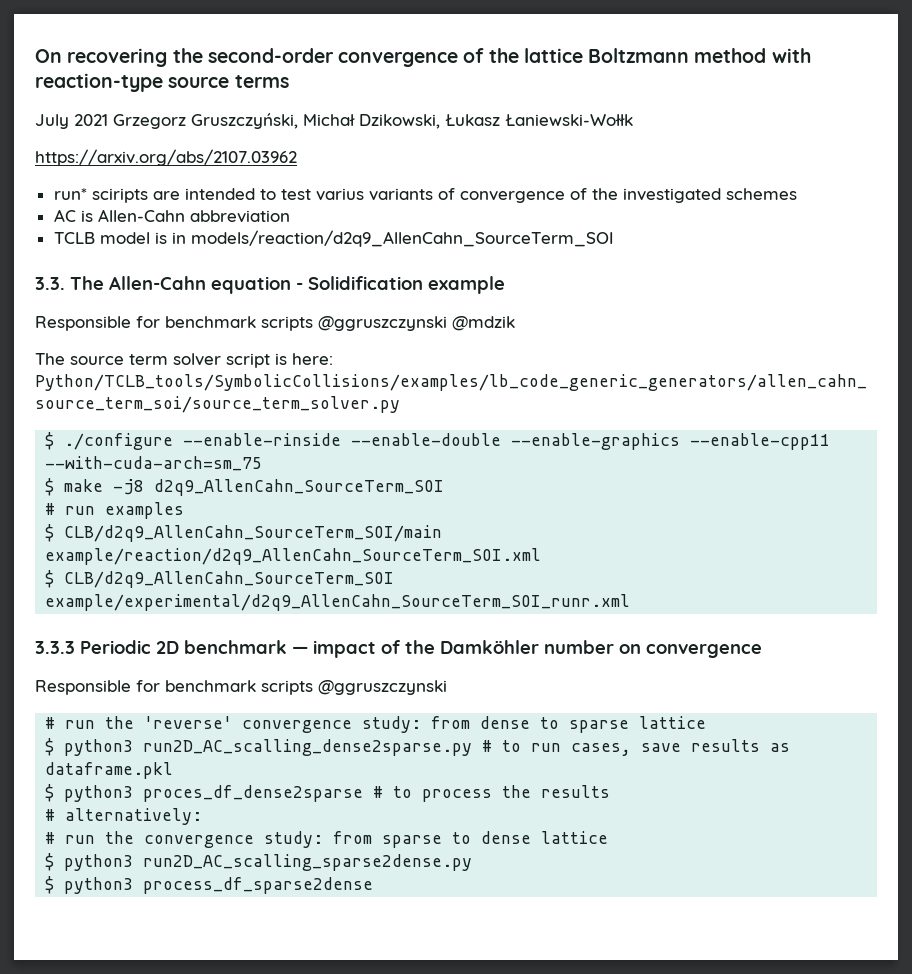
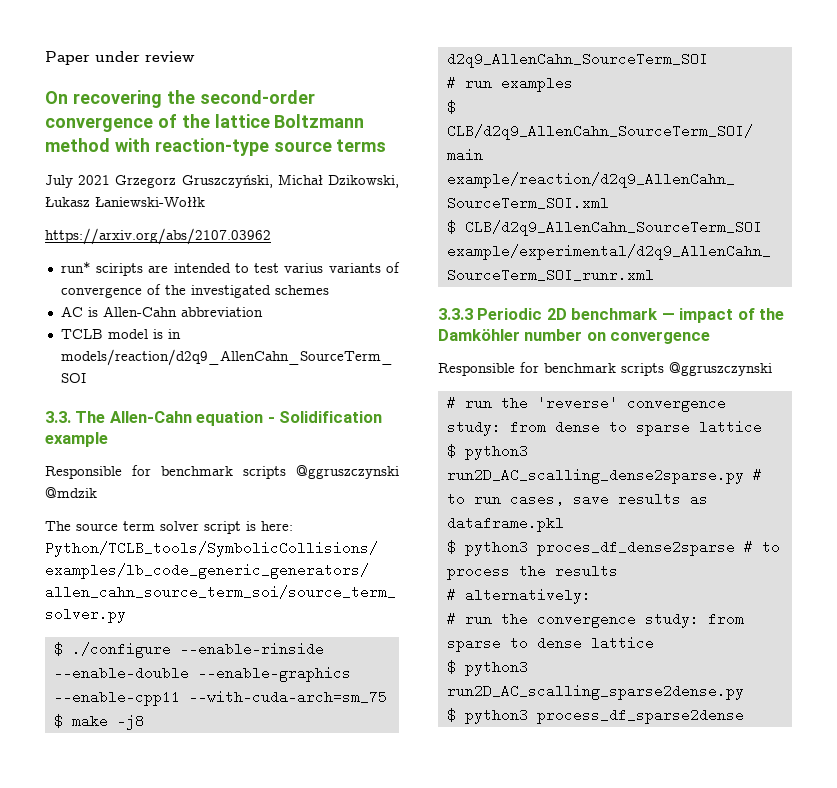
(35, 56) none -> [45,51,195,65] Paper under review //

